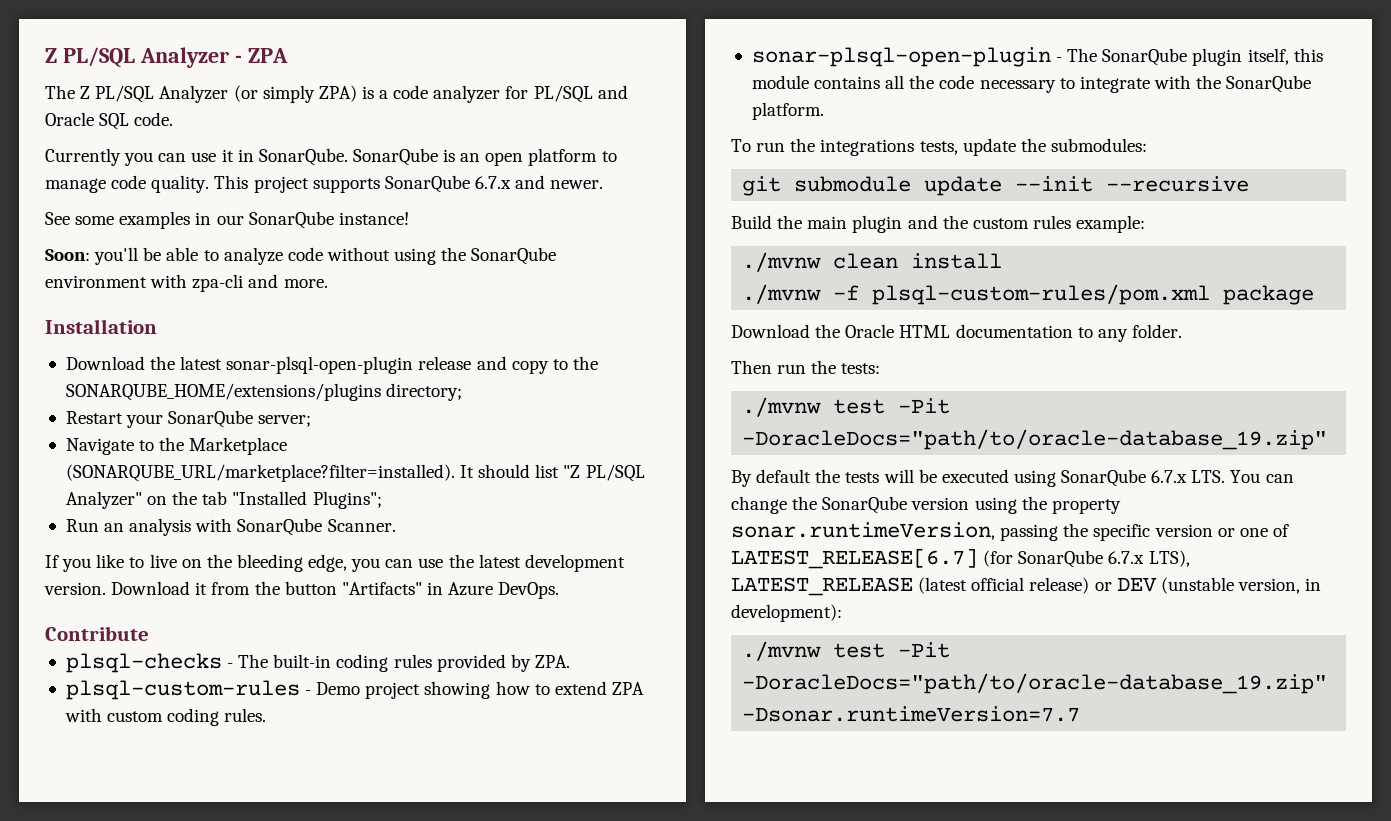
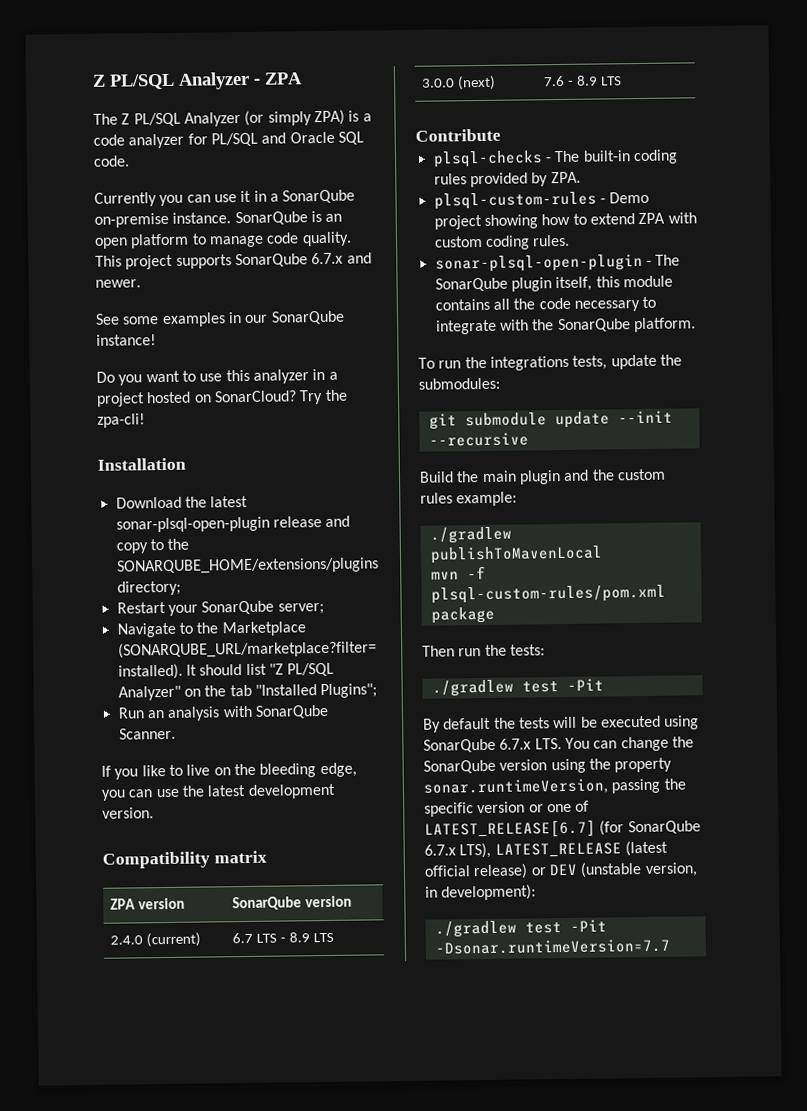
[258,148,348,166] SonarQube. -> [269,189,356,204] [94,212,232,228] a SonarQube on-premise instance.
[45,247,557,265] [45,274,328,292] Soon: you'll be able to analyze code without using the SonarQube environment with zpa-cli and more. -> [96,368,338,386] [96,389,348,407] [97,413,145,428] Do you want to use this analyzer in a project hosted on SonarCloud? Try the zpa-cli!
[111,581,560,599] Download it from the button "Artifacts" in Azure DevOps. -> [102,850,267,869] [109,897,185,910] [231,895,352,911] [109,932,201,948] [231,932,334,944] [421,75,496,91] [542,75,622,87] // Compatibility matrix // ZPA version | SonarQube version // 2.4.0 (current) | 6.7 LTS - 8.9 LTS // 3.0.0 (next) | 7.6 - 8.9 LTS
[742,252,1003,272] [742,284,822,304] ./mvnw clean install // ./mvnw -> [429,526,512,544] [429,545,603,564] [430,571,459,580] ./gradlew publishToMavenLocal // mvn
[731,324,1182,342] // Download the Oracle HTML documentation to any folder. -> (495, 615) none
[742,397,951,417] [742,429,1328,450] ./mvnw test -Pit -DoracleDocs="path/to/oracle-database_19.zip" -> [431,678,604,697] ./gradlew test -Pit
[742,641,951,661] [742,673,1328,694] ./mvnw test -Pit -DoracleDocs="path/to/oracle-database_19.zip" -> [434,919,607,938] ./gradlew test -Pit

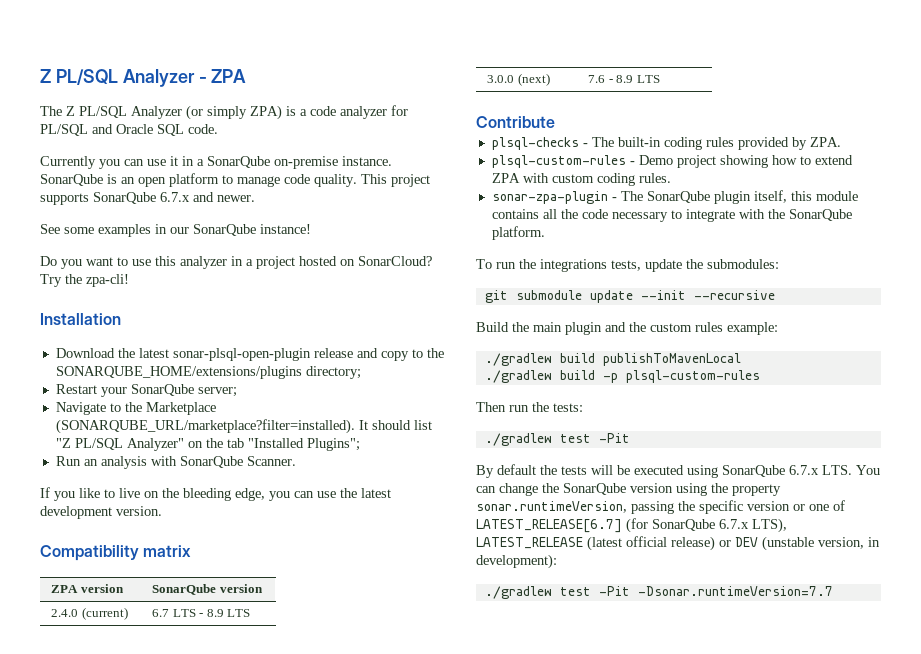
[434,253,643,273] sonar-plsql-open-plugin -> [491,191,608,204] sonar-zpa-plugin
(512, 535) none -> [559,353,595,363] build
[430,565,486,580] [430,584,666,604] [430,606,495,624] mvn -f plsql-custom-rules/pom.xml package -> [484,370,760,383] ./gradlew build -p plsql-custom-rules

